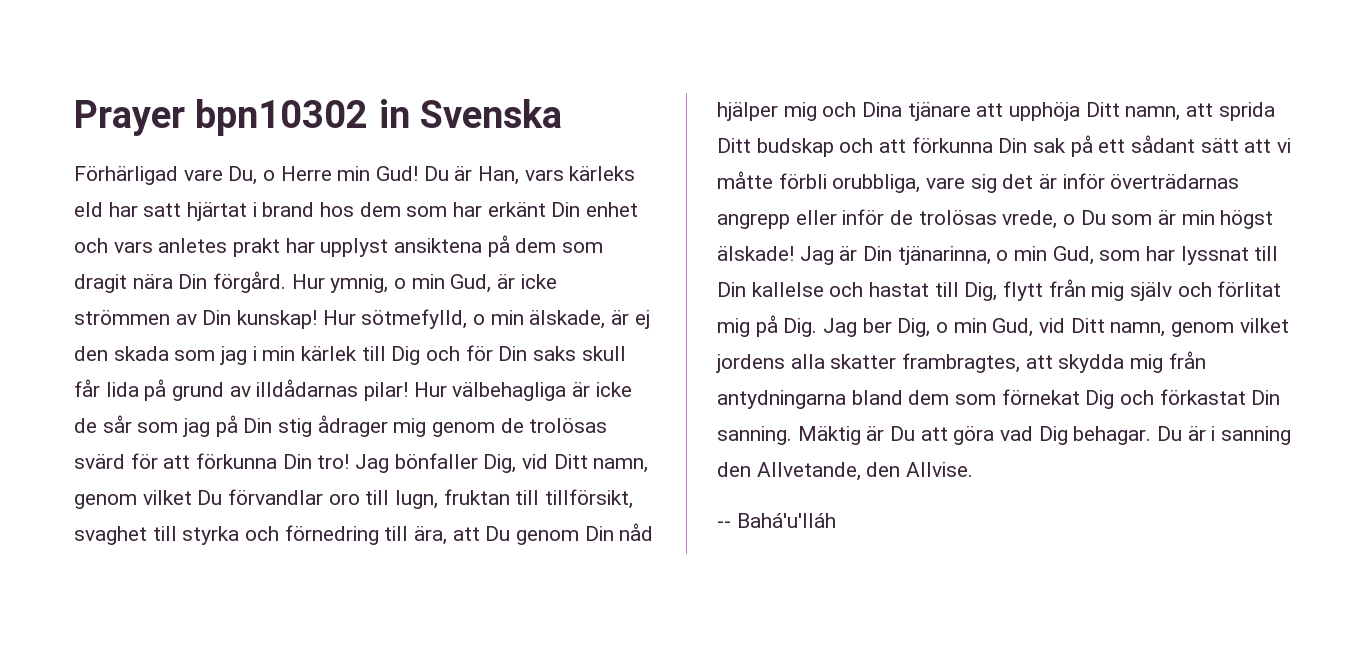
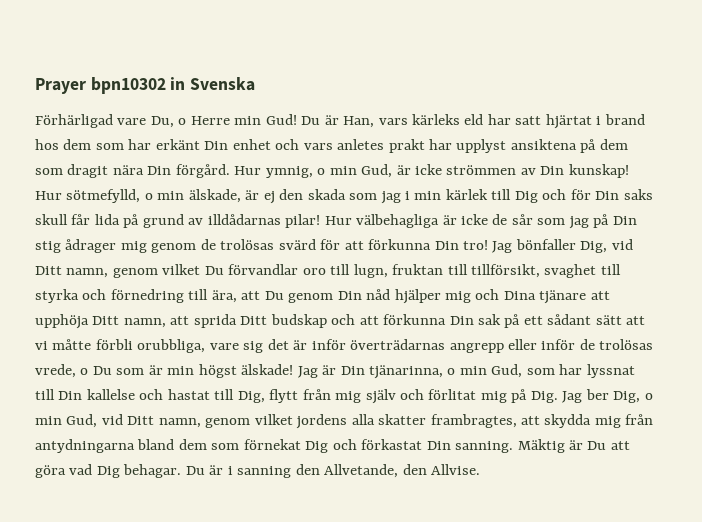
[717,513,836,528] // -- Bahá'u'lláh -> (481, 469) none

